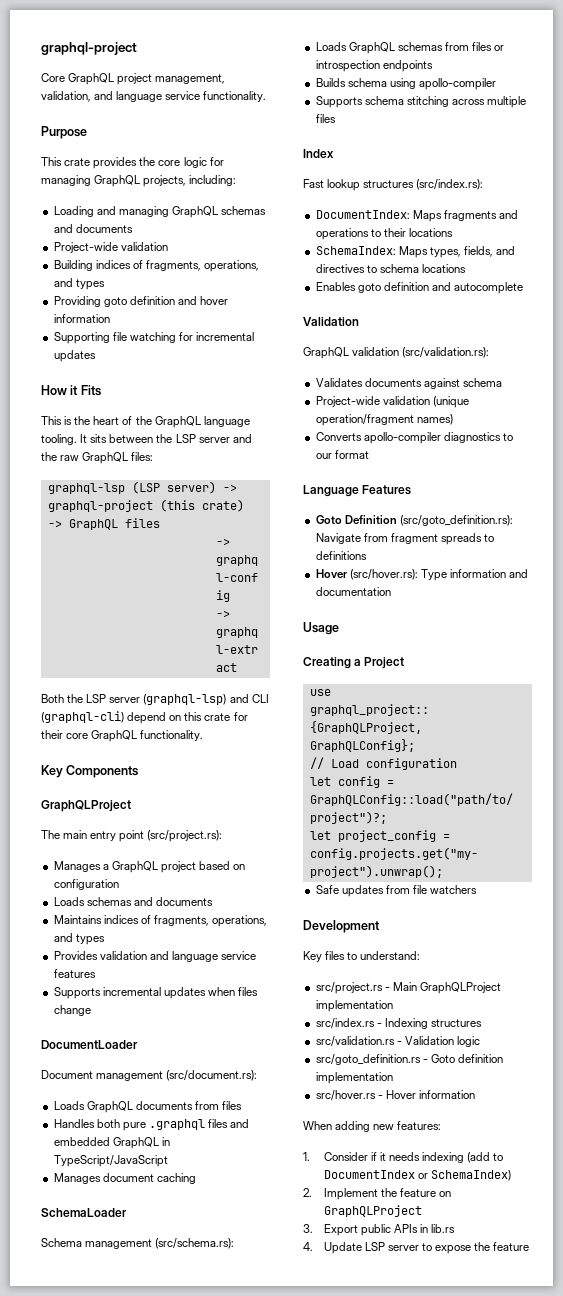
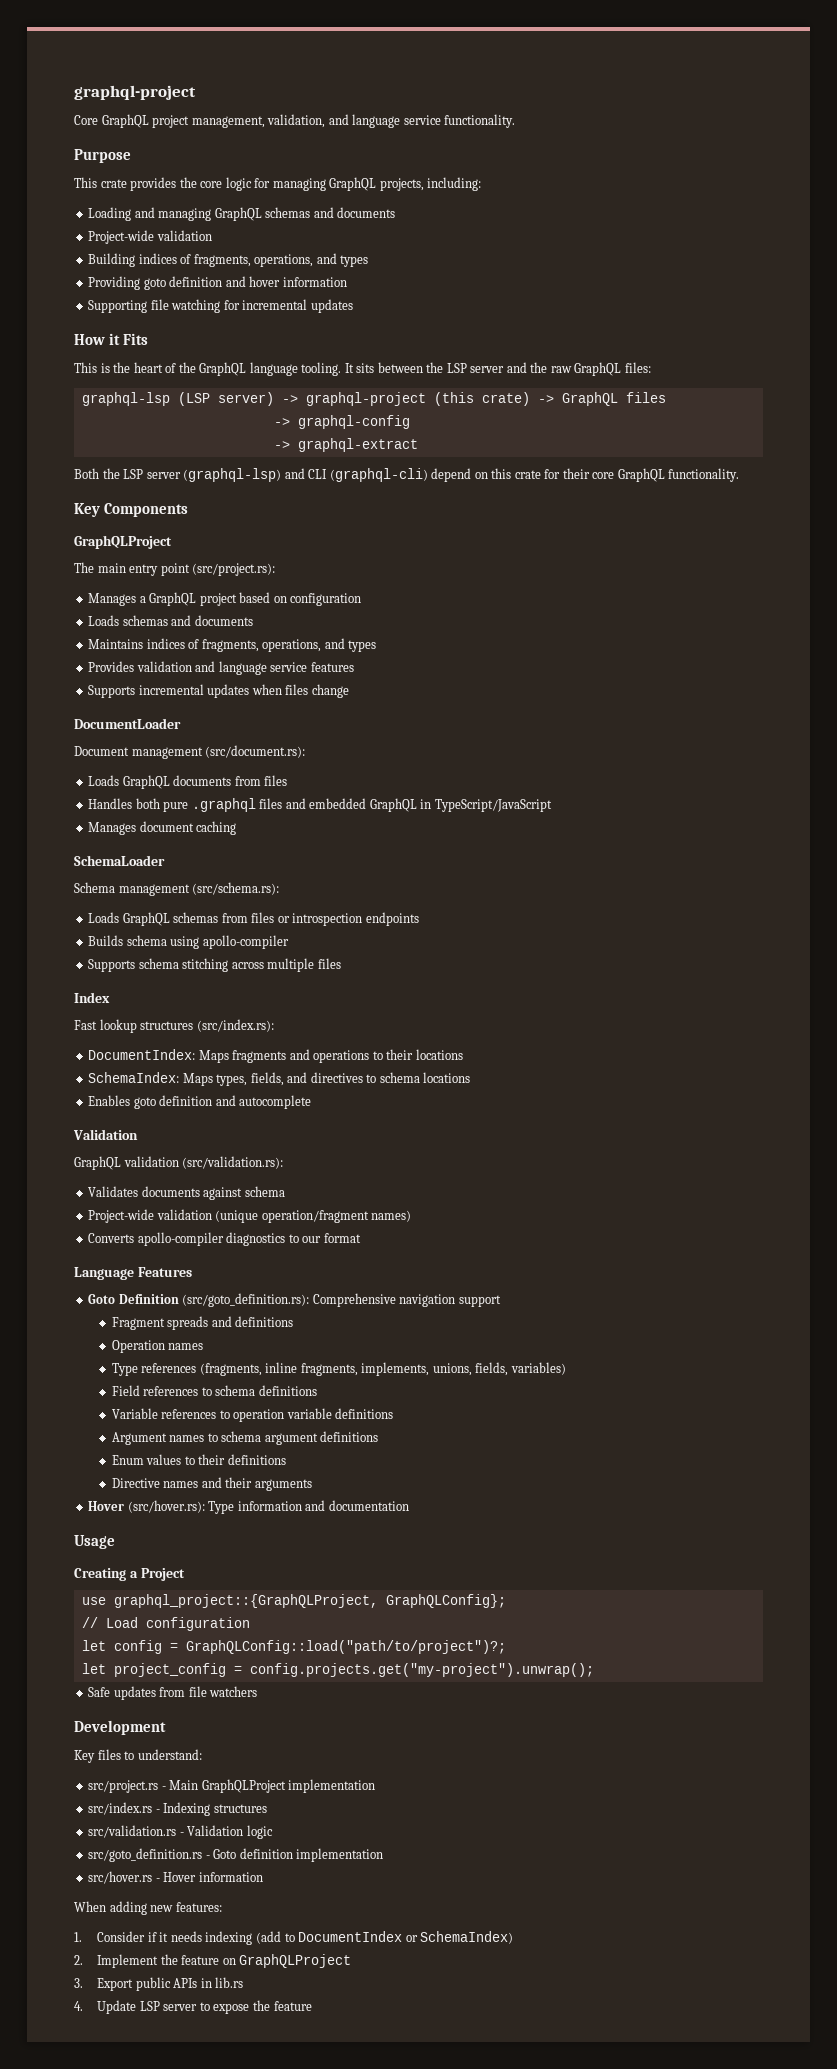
[315,533,495,545] [315,551,367,560] Navigate from fragment spreads to definitions -> [312,1293,501,1307] [111,1316,294,1330] [111,1340,204,1353] [111,1362,566,1376] [111,1385,317,1396] [111,1408,394,1422] [111,1431,379,1445] [111,1454,286,1465] [111,1477,312,1491] Comprehensive navigation support // Fragment spreads and definitions // Operation names // Type references (fragments, inline fragments, implements, unions, fields, variables) // Field references to schema definitions // Variable references to operation variable definitions // Argument names to schema argument definitions // Enum values to their definitions // Directive names and their arguments

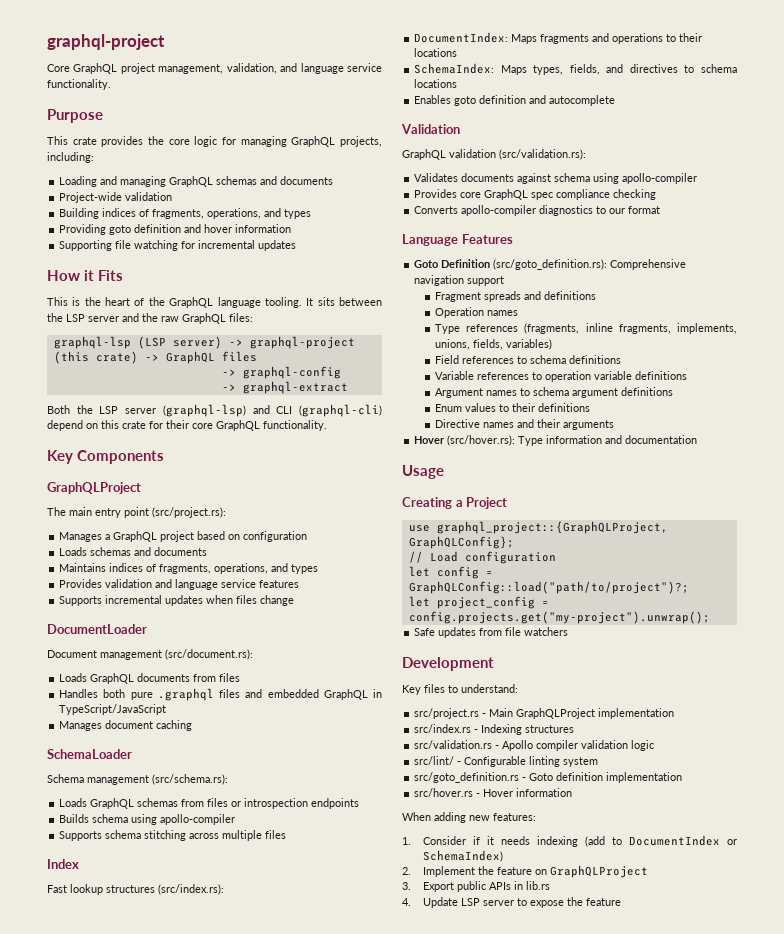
[88,1209,412,1223] // Project-wide validation (unique operation/fragment names) -> [593,173,698,184] [414,189,657,200] using apollo-compiler // Provides core GraphQL spec compliance checking
[187,1825,273,1839] Validation logic -> [502,740,655,751] [414,756,599,767] Apollo compiler validation logic // src/lint/ - Configurable linting system

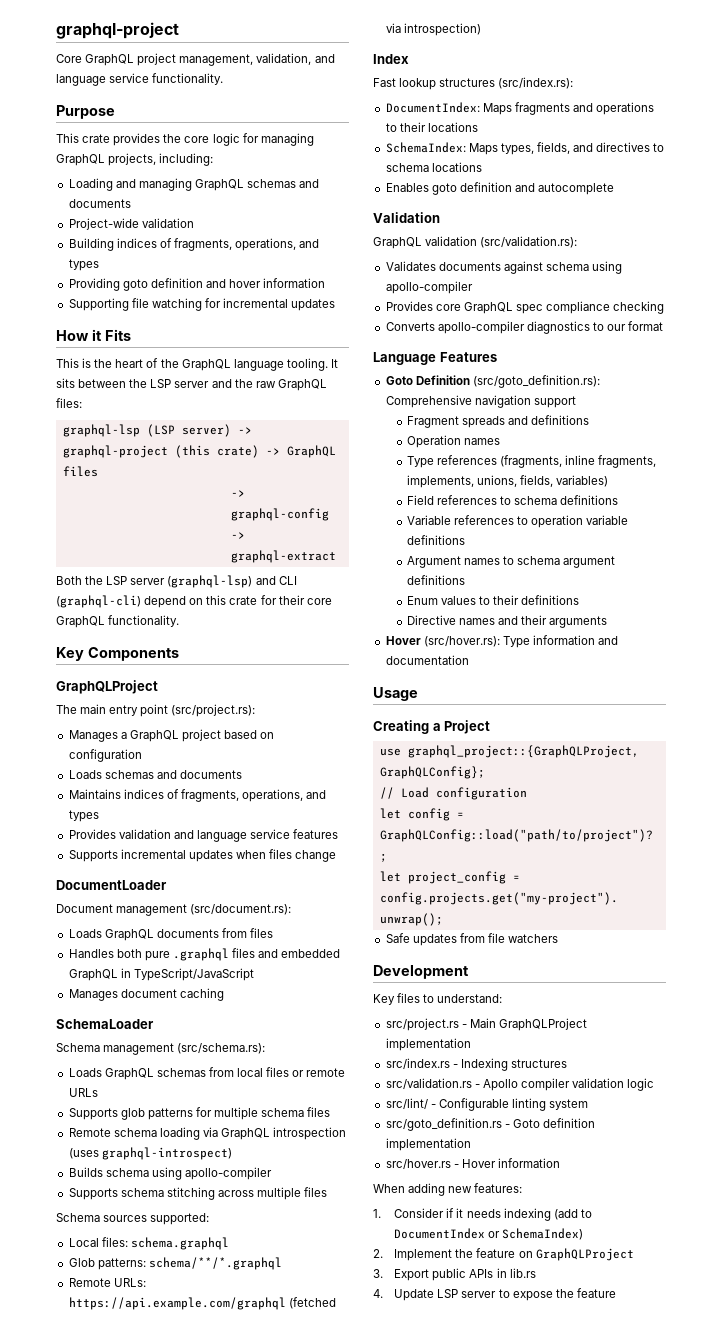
(205, 803) none -> [237,1068,264,1077] local
[244,798,360,809] introspection endpoints -> [306,1068,346,1077] [68,1088,98,1097] [68,1107,331,1120] [68,1127,347,1140] [68,1147,232,1160] remote URLs // Supports glob patterns for multiple schema files // Remote schema loading via GraphQL introspection (uses graphql-introspect)
(287, 834) none -> [56,1213,210,1225] [68,1237,229,1250] [68,1257,282,1270] [68,1278,146,1287] [68,1297,336,1310] [385,23,481,36] // Schema sources supported: // Local files: schema.graphql // Glob patterns: schema/**/*.graphql // Remote URLs: https://api.example.com/graphql (fetched via introspection)

